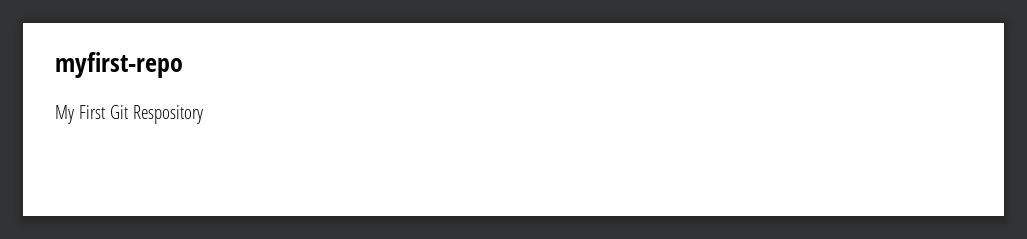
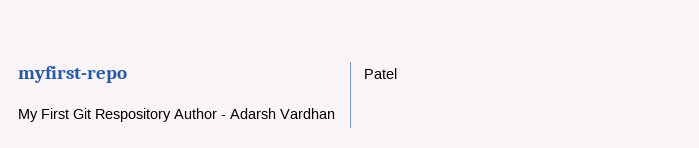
(203, 114) none -> [174,108,335,119] [364,68,397,79] Author - Adarsh Vardhan Patel

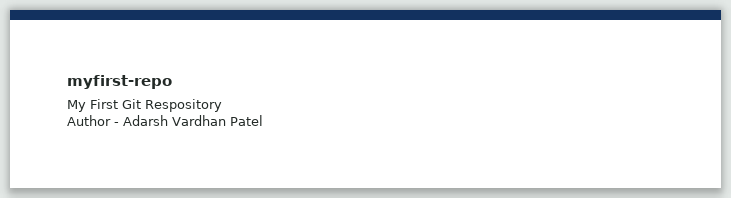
(171, 115) none -> (222, 105) //

